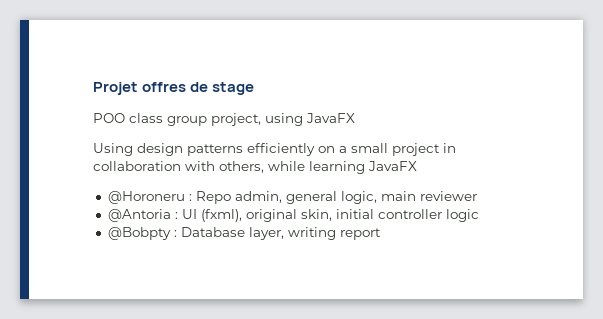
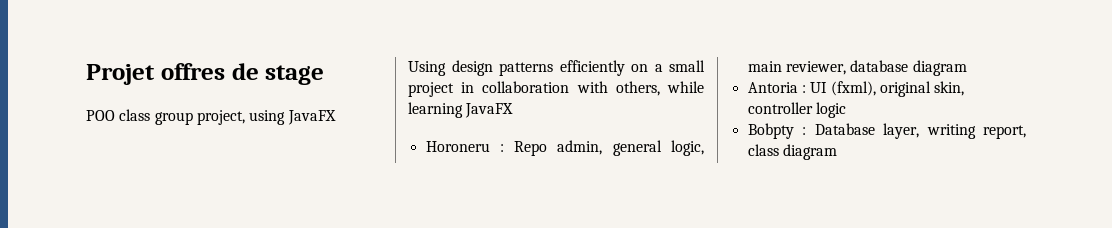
[107,191,185,204] @Horoneru -> [425,141,490,152] Horoneru
[419,191,477,201] [107,209,171,222] reviewer // @Antoria -> [785,60,967,76] [747,82,798,93] reviewer, database diagram // Antoria
[335,209,374,219] initial -> (965, 88) none
[107,227,171,240] @Bobpty -> [747,123,794,139] Bobpty
[339,228,381,240] report -> [983,125,1026,139] [747,144,837,160] report, class diagram

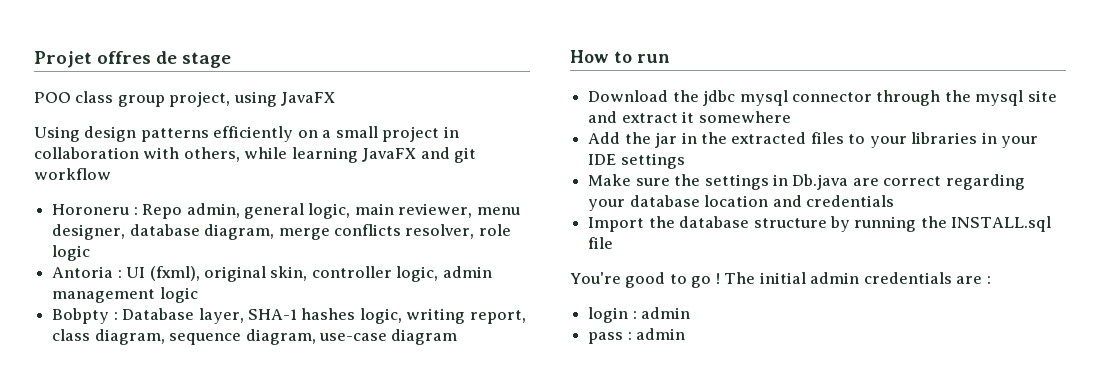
(514, 110) none -> [420,147,477,163] [34,168,111,180] and git workflow
[850,60,967,76] database diagram -> [476,207,520,215] [52,224,511,240] [52,245,91,261] menu designer, database diagram, merge conflicts resolver, role logic
(813, 108) none -> [396,266,492,282] [52,289,156,303] logic, admin management
[926,124,1026,139] [747,144,837,160] writing report, class diagram -> [247,308,526,324] [52,329,458,345] [570,50,670,63] [588,90,1057,106] [588,111,791,123] [588,132,1039,148] [588,153,685,169] [588,174,1025,190] [588,195,894,211] [588,216,1052,232] [588,237,614,249] [570,272,991,288] [588,307,691,323] [588,328,686,344] SHA-1 hashes logic, writing report, class diagram, sequence diagram, use-case diagram // How to run // Download the jdbc mysql connector through the mysql site and extract it somewhere // Add the jar in the extracted files to your libraries in your IDE settings // Make sure the settings in Db.java are correct regarding your database location and credentials // Import the database structure by running the INSTALL.sql file // You're good to go ! The initial admin credentials are : // login : admin // pass : admin

